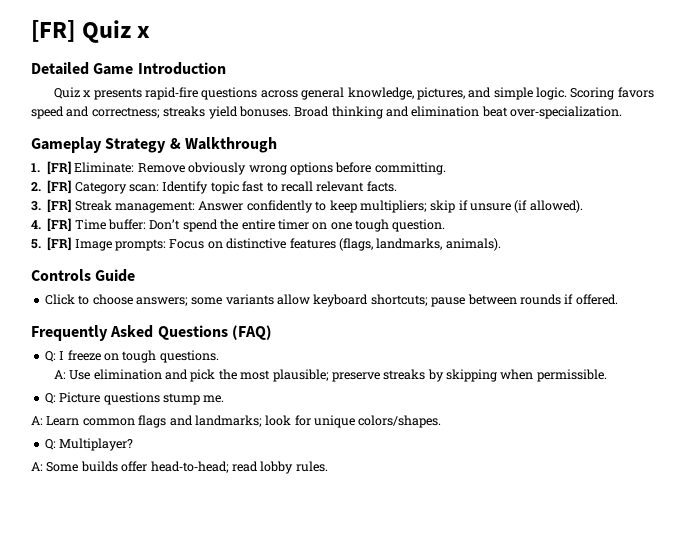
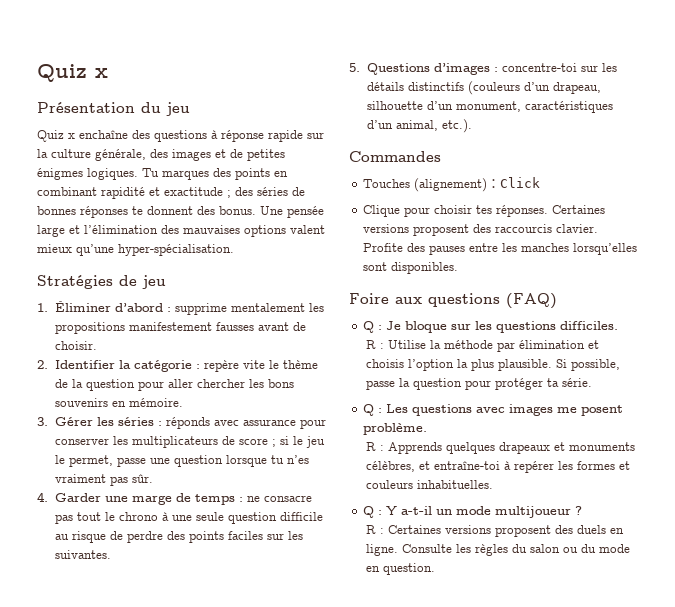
[31,20,75,42] [FR] -> (37, 73) none
[31,62,226,75] [53,87,654,100] [31,106,623,119] [31,137,277,153] [31,161,446,175] [31,180,397,194] [31,199,583,213] [31,218,446,232] [31,237,501,251] [31,269,136,282] [44,294,618,307] [31,325,272,341] [44,350,219,363] [53,369,607,382] [44,392,225,405] [31,415,442,428] [44,438,134,451] [31,461,328,474] Detailed Game Introduction // Quiz x presents rapid‑fire questions across general knowledge, pictures, and simple logic. Scoring favors speed and correctness; streaks yield bonuses. Broad thinking and elimination beat over‑specialization. // Gameplay Strategy & Walkthrough // 1. [FR] Eliminate: Remove obviously wrong options before committing. // 2. [FR] Category scan: Identify topic fast to recall relevant facts. // 3. [FR] Streak management: Answer confidently to keep multipliers; skip if unsure (if allowed). // 4. [FR] Time buffer: Don’t spend the entire timer on one tough question. // 5. [FR] Image prompts: Focus on distinctive features (flags, landmarks, animals). // Controls Guide // Click to choose answers; some variants allow keyboard shortcuts; pause between rounds if offered. // Frequently Asked Questions (FAQ) // Q: I freeze on tough questions. // A: Use elimination and pick the most plausible; preserve streaks by skipping when permissible. // Q: Picture questions stump me. // A: Learn common flags and landmarks; look for unique colors/shapes. // Q: Multiplayer? // A: Some builds offer head‑to‑head; read lobby rules. -> [37,102,190,116] [37,130,324,142] [37,149,285,161] [37,168,288,180] [37,187,305,199] [37,206,324,218] [37,225,325,237] [37,244,234,256] [37,275,166,289] [37,301,324,315] [54,322,306,334] [54,341,97,350] [37,360,318,372] [54,379,294,391] [54,398,183,407] [37,417,326,429] [54,436,325,448] [54,455,309,467] [54,474,153,486] [37,492,312,505] [54,512,323,524] [54,531,303,543] [54,550,111,559] [349,63,617,75] [366,81,601,95] [366,101,613,113] [366,119,472,133] [349,151,441,162] [363,177,541,192] [363,205,606,217] [363,224,599,236] [363,243,638,255] [363,262,459,274] [349,293,557,309] [363,321,619,333] [366,340,600,352] [366,359,621,371] [366,378,593,390] [363,404,624,416] [363,423,428,435] [366,442,636,454] [366,461,631,473] [366,480,494,489] [363,506,583,518] [366,525,625,537] [366,544,631,556] [366,563,436,575] Présentation du jeu // Quiz x enchaîne des questions à réponse rapide sur la culture générale, des images et de petites énigmes logiques. Tu marques des points en combinant rapidité et exactitude ; des séries de bonnes réponses te donnent des bonus. Une pensée large et l’élimination des mauvaises options valent mieux qu’une hyper‑spécialisation. // Stratégies de jeu // 1. Éliminer d’abord : supprime mentalement les propositions manifestement fausses avant de choisir. // 2. Identifier la catégorie : repère vite le thème de la question pour aller chercher les bons souvenirs en mémoire. // 3. Gérer les séries : réponds avec assurance pour conserver les multiplicateurs de score ; si le jeu le permet, passe une question lorsque tu n’es vraiment pas sûr. // 4. Garder une marge de temps : ne consacre pas tout le chrono à une seule question difficile au risque de perdre des points faciles sur les suivantes. // 5. Questions d’images : concentre‑toi sur les détails distinctifs (couleurs d’un drapeau, silhouette d’un monument, caractéristiques d’un animal, etc.). // Commandes // Touches (alignement)：Click // Clique pour choisir tes réponses. Certaines versions proposent des raccourcis clavier. Profite des pauses entre les manches lorsqu’elles sont disponibles. // Foire aux questions (FAQ) // Q : Je bloque sur les questions difficiles. // R : Utilise la méthode par élimination et choisis l’option la plus plausible. Si possible, passe la question pour protéger ta série. // Q : Les questions avec images me posent problème. // R : Apprends quelques drapeaux et monuments célèbres, et entraîne‑toi à repérer les formes et couleurs inhabituelles. // Q : Y a‑t‑il un mode multijoueur ? // R : Certaines versions proposent des duels en ligne. Consulte les règles du salon ou du mode en question.

